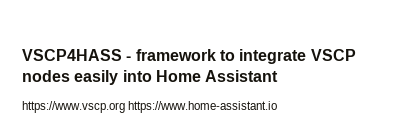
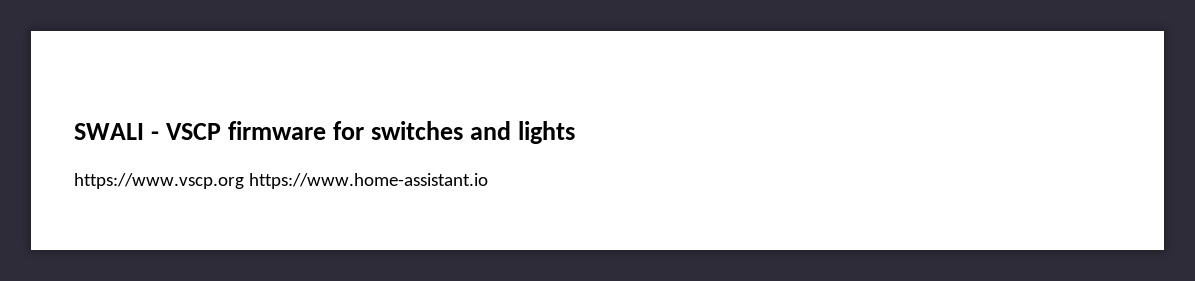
[22,49,356,64] [22,70,279,85] VSCP4HASS - framework to integrate VSCP nodes easily into Home Assistant -> [74,121,576,144] SWALI - VSCP firmware for switches and lights

